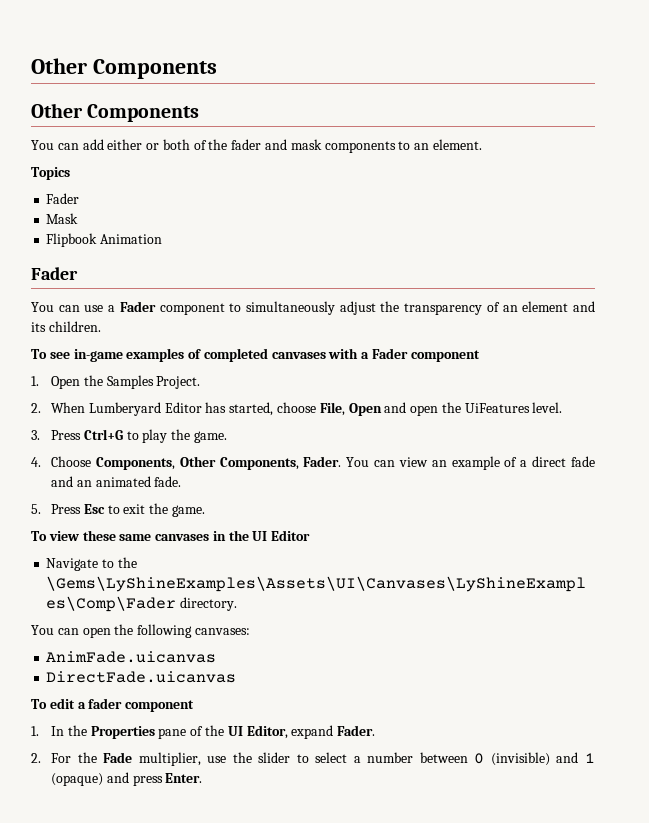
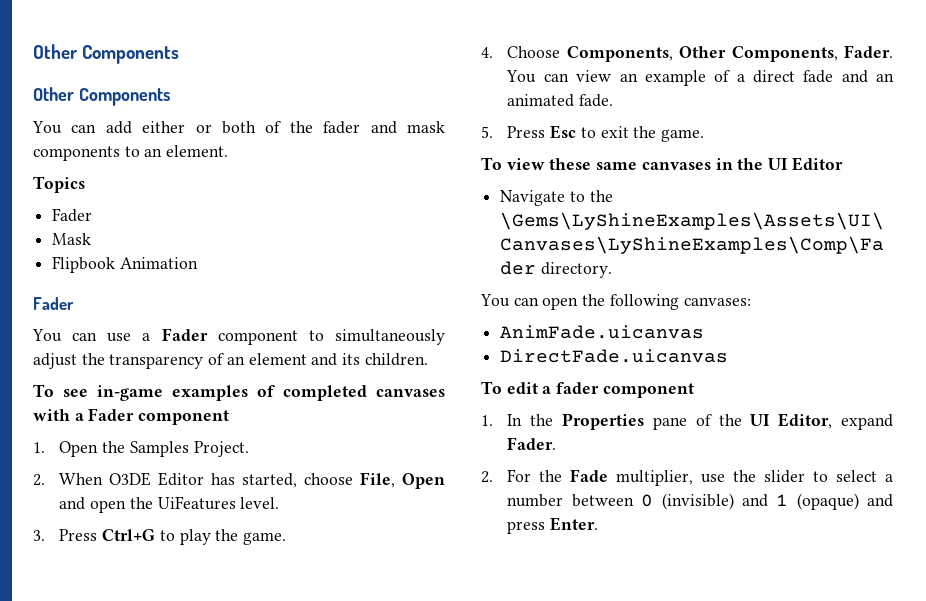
[88,402,161,416] Lumberyard -> [109,472,152,486] O3DE

